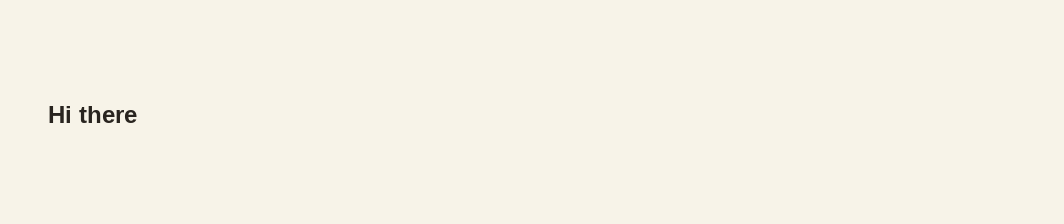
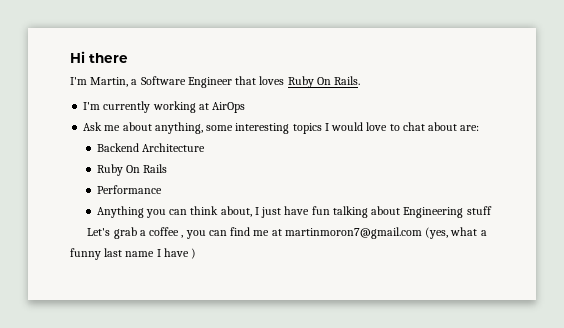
(137, 114) none -> [70,76,361,88] [83,101,246,113] [83,122,480,134] [96,143,205,152] [96,164,168,176] [96,185,162,194] [96,206,492,218] [87,227,487,239] [70,248,197,260] // I'm Martin, a Software Engineer that loves Ruby On Rails. // I'm currently working at AirOps // Ask me about anything, some interesting topics I would love to chat about are: // Backend Architecture // Ruby On Rails // Performance // Anything you can think about, I just have fun talking about Engineering stuff // Let's grab a coffee , you can find me at martinmoron7@gmail.com (yes, what a funny last name I have )

